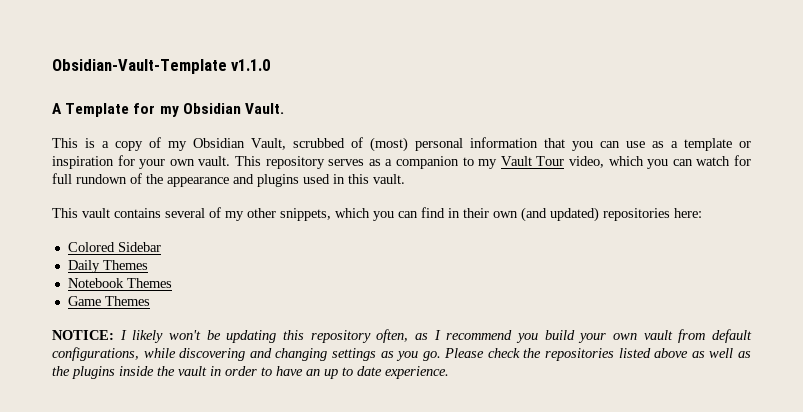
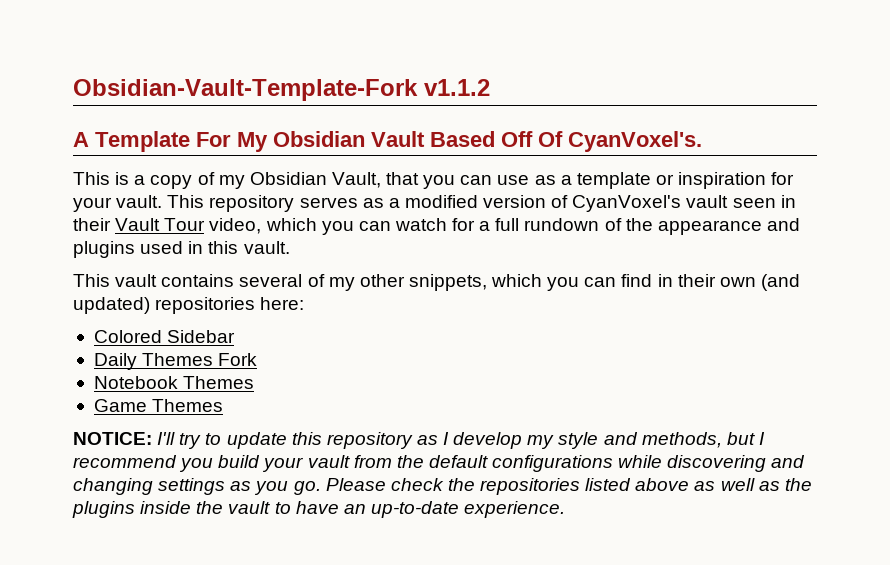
[52,59,271,74] Obsidian-Vault-Template v1.1.0 -> [73,79,490,101] Obsidian-Vault-Template-Fork v1.1.2
[133,103,284,117] for my Obsidian Vault. -> [196,131,702,152] For My Obsidian Vault Based Off Of CyanVoxel's.
[293,137,538,152] scrubbed of (most) personal information -> (381, 180) none
[169,159,195,166] own -> (112, 204) none
[396,156,498,169] companion to my -> [404,195,796,212] [73,218,111,231] modified version of CyanVoxel's vault seen in their
(752, 160) none -> [479,221,491,231] a
(148, 265) none -> [218,353,258,366] Fork
[119,330,277,343] I likely won't be updating -> [157,432,287,449] I'll try to update
[376,329,409,343] often, -> (413, 440) none
(441, 335) none -> [453,432,765,449] develop my style and methods, but I
[613,333,637,340] own -> (304, 464) none
[711,329,752,343] [52,347,139,361] default configurations, -> [396,455,614,472] the default configurations
[210,366,257,376] in order -> (271, 507) none
[324,366,382,379] up to date -> [370,501,459,518] up-to-date

